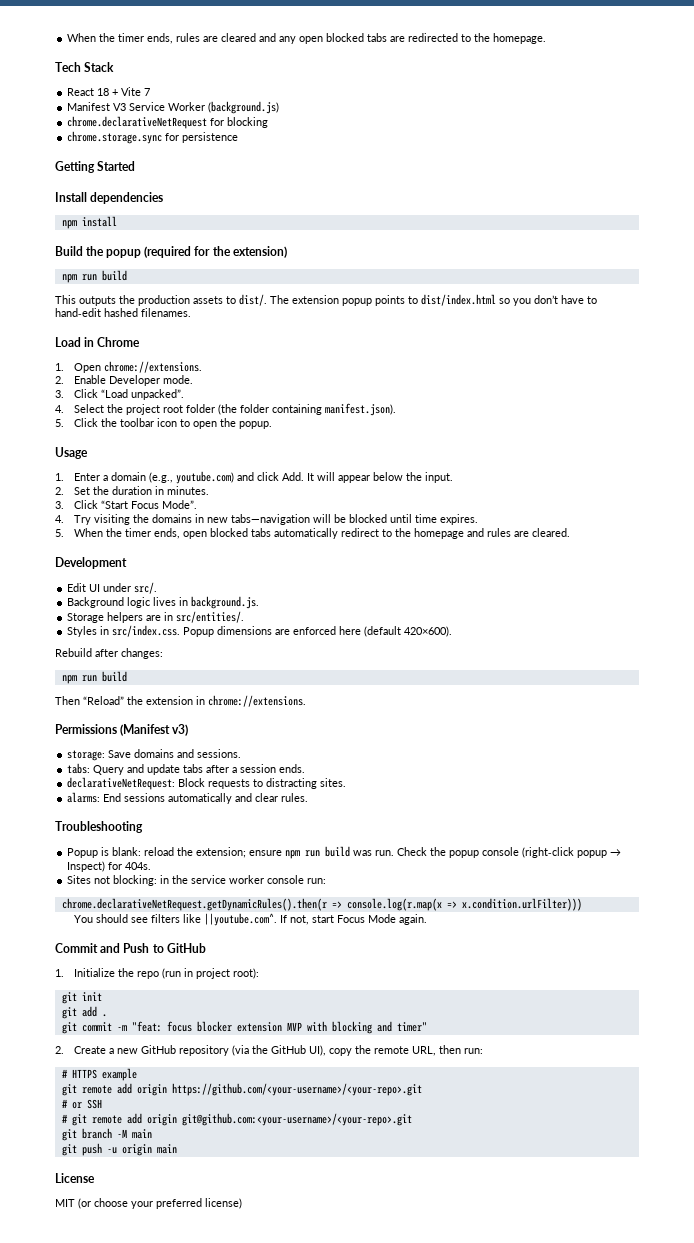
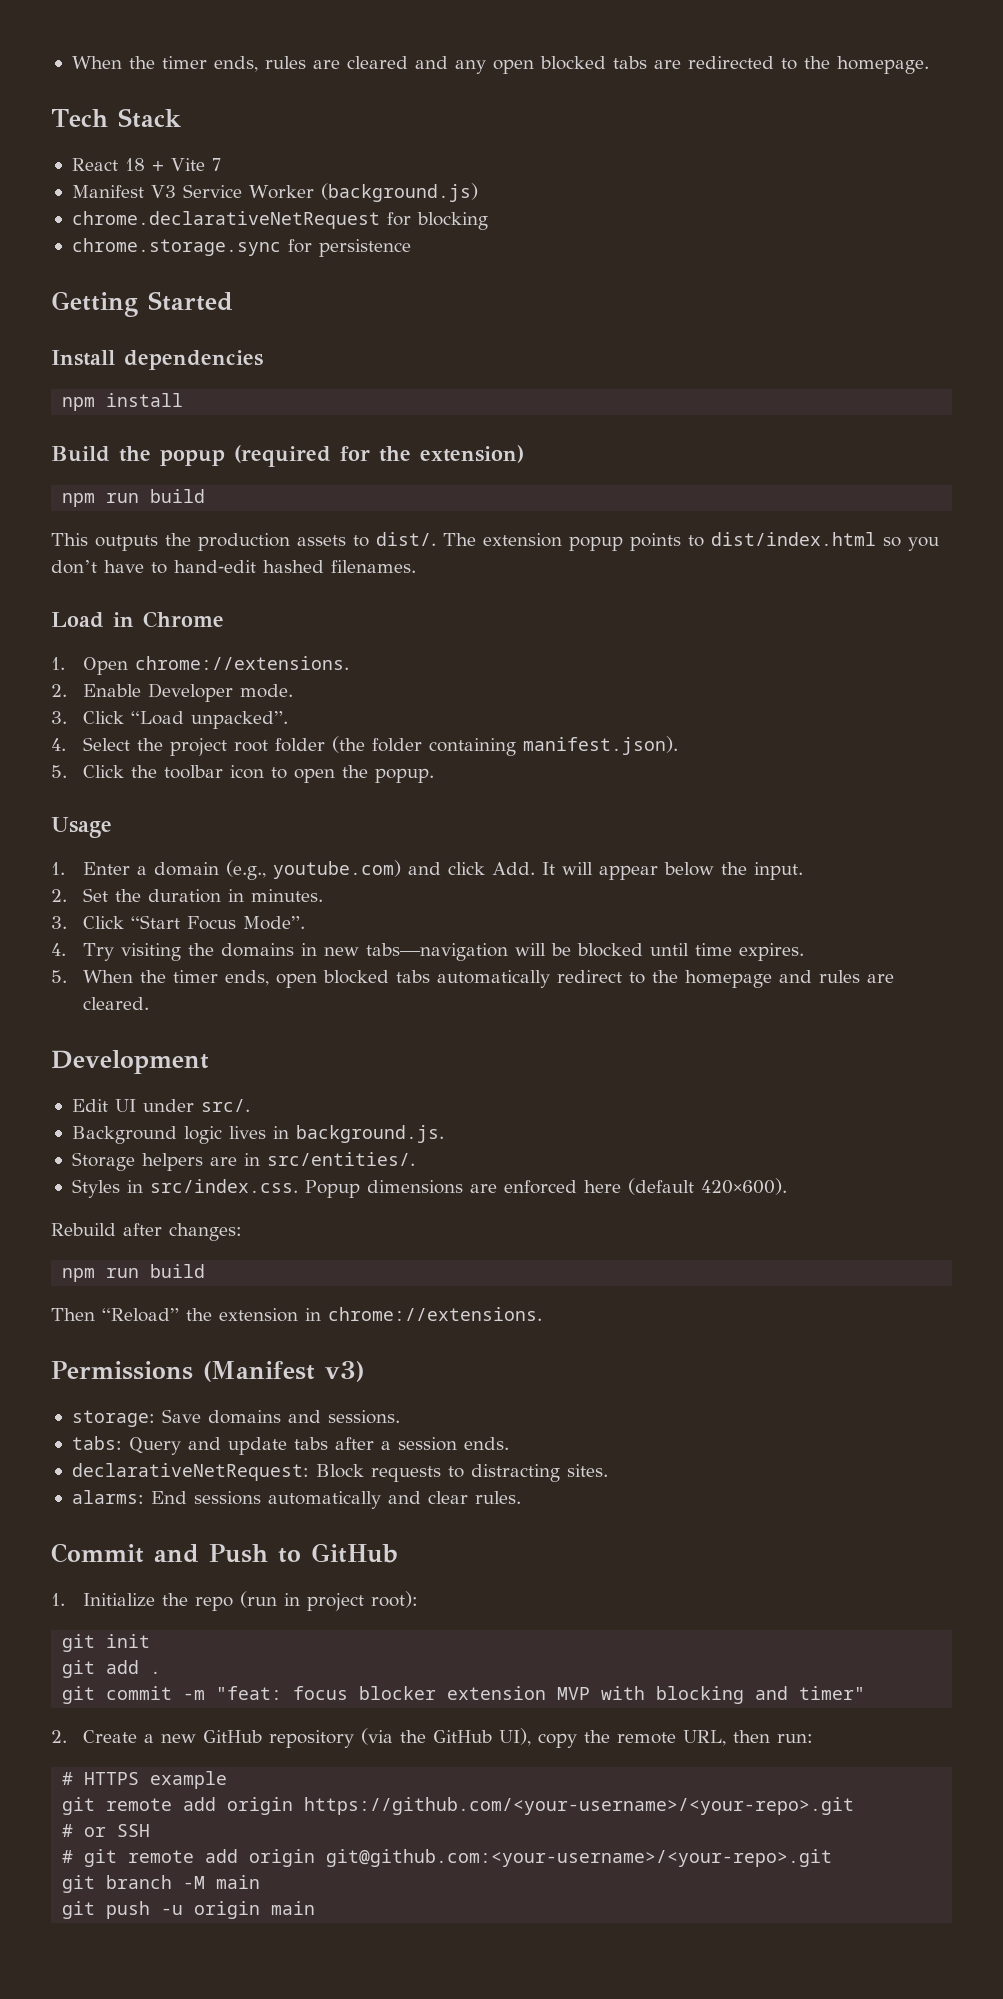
[55,821,143,833] [67,846,622,859] [67,861,152,872] [67,875,327,886] [61,898,582,911] [74,913,428,926] // Troubleshooting // Popup is blank: reload the extension; ensure npm run build was run. Check the popup console (right‑click popup → Inspect) for 404s. // Sites not blocking: in the service worker console run: // chrome.declarativeNetRequest.getDynamicRules().then(r => console.log(r.map(x => x.condition.urlFilter))) // You should see filters like ||youtube.com^. If not, start Focus Mode again. -> (521, 1497) none
[55,1173,95,1183] [55,1198,242,1209] // License // MIT (or choose your preferred license) -> (316, 1908) none

